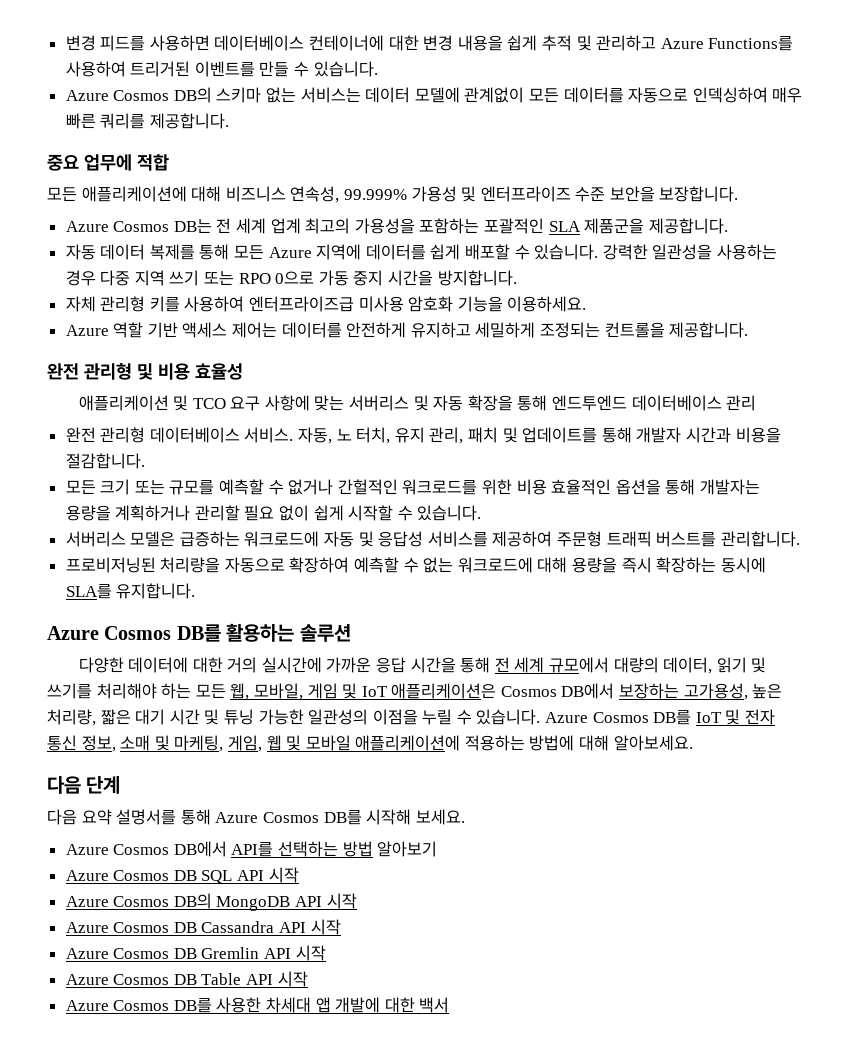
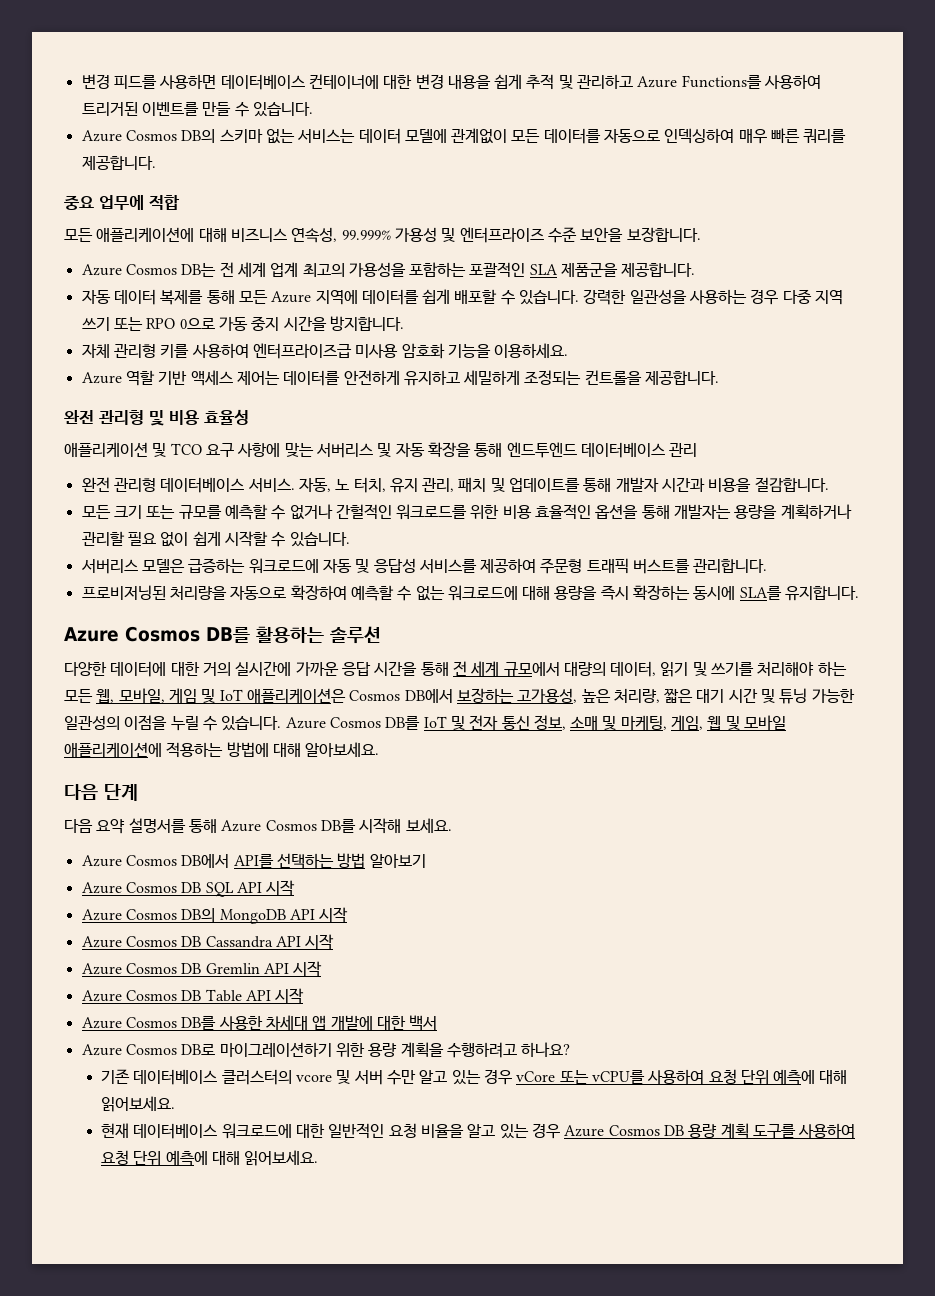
(450, 1005) none -> [81,1042,571,1058] [101,1069,848,1085] [101,1096,176,1112] [101,1123,856,1139] [101,1150,319,1166] // Azure Cosmos DB로 마이그레이션하기 위한 용량 계획을 수행하려고 하나요? // 기존 데이터베이스 클러스터의 vcore 및 서버 수만 알고 있는 경우 vCore 또는 vCPU를 사용하여 요청 단위 예측에 대해 읽어보세요. // 현재 데이터베이스 워크로드에 대한 일반적인 요청 비율을 알고 있는 경우 Azure Cosmos DB 용량 계획 도구를 사용하여 요청 단위 예측에 대해 읽어보세요.

